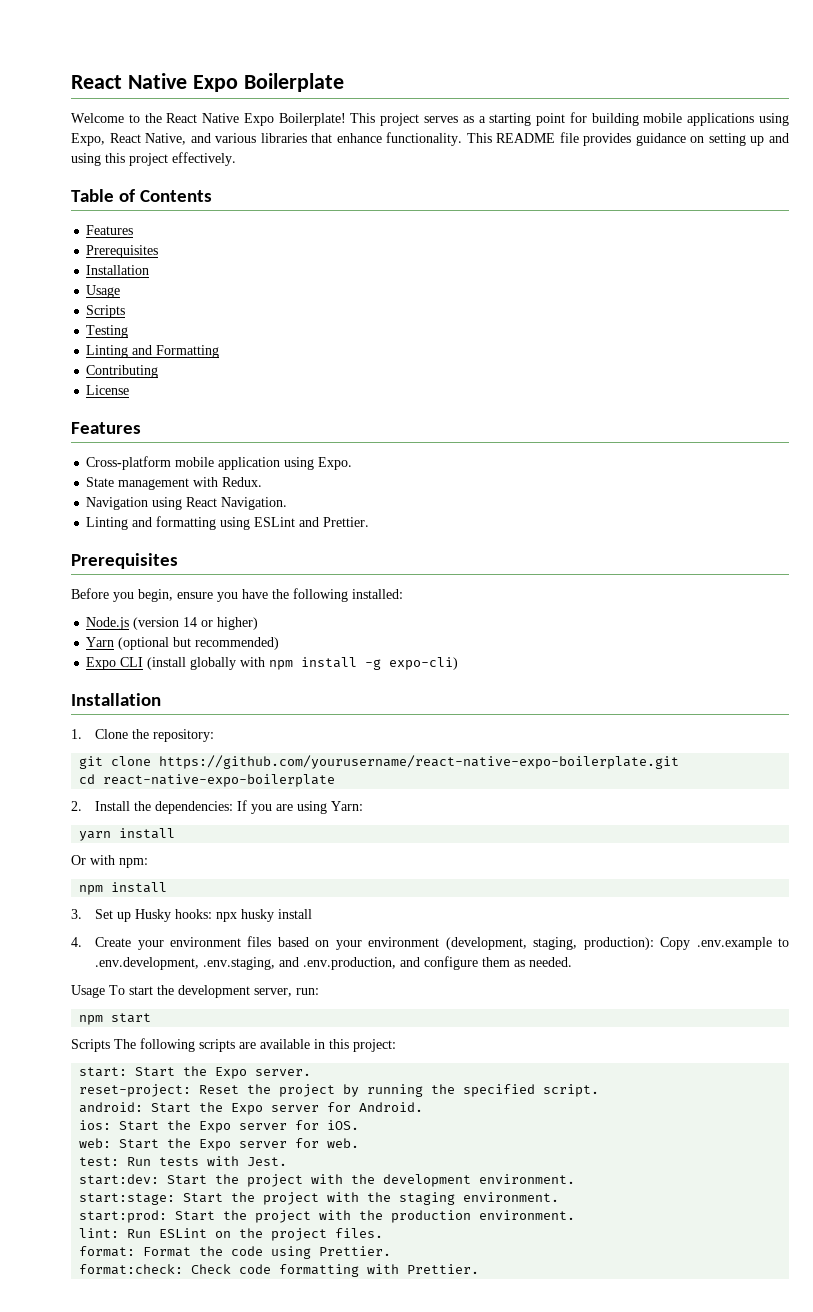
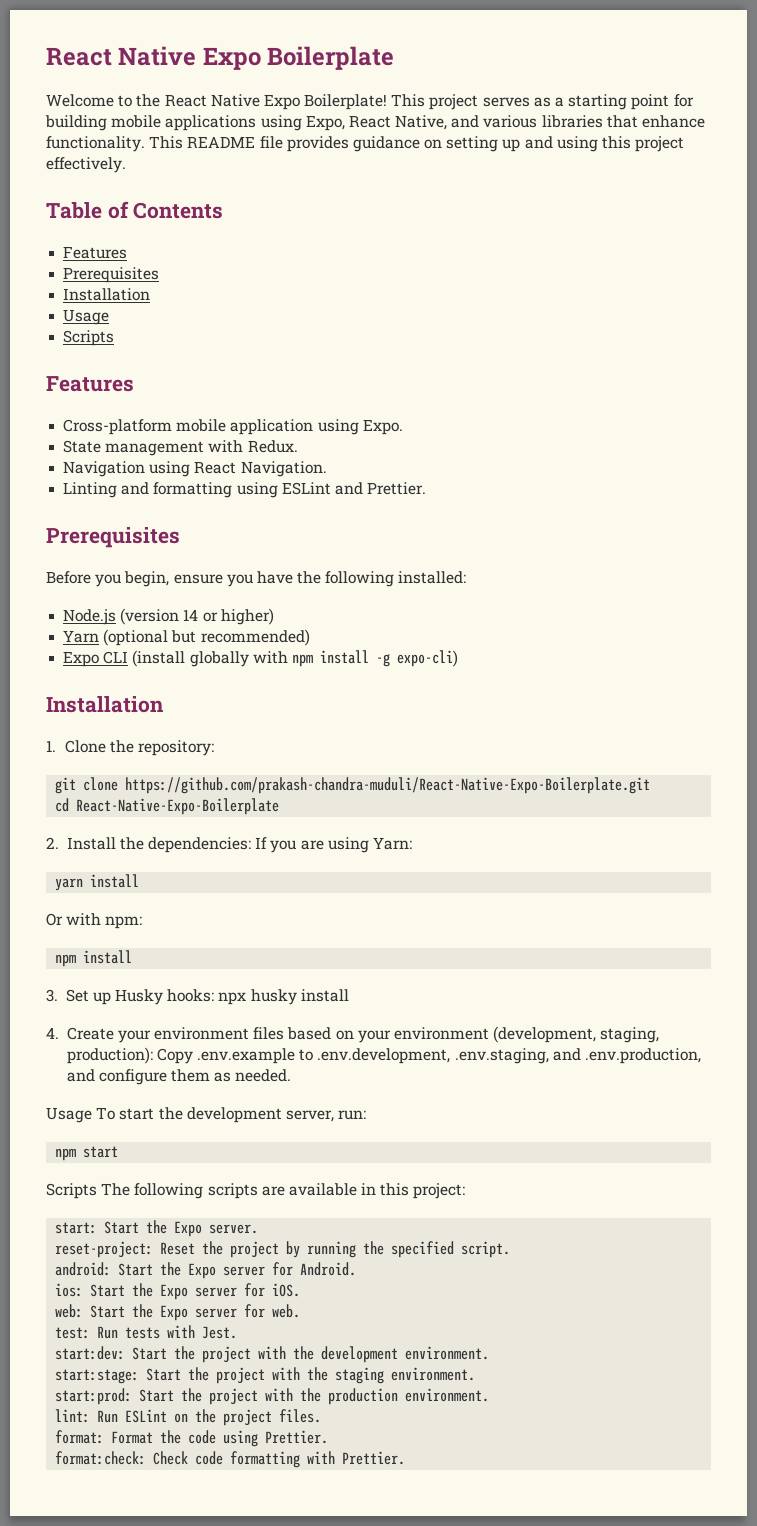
[86,325,129,338] [86,345,220,358] [86,365,159,378] [86,385,130,395] // Testing // Linting and Formatting // Contributing // License -> (115, 338) none
[159,755,680,769] https://github.com/yourusername/react-native-expo-boilerplate.git -> [125,777,651,794] https://github.com/prakash-chandra-muduli/React-Native-Expo-Boilerplate.git
[103,774,336,787] react-native-expo-boilerplate -> [76,798,280,815] React-Native-Expo-Boilerplate

